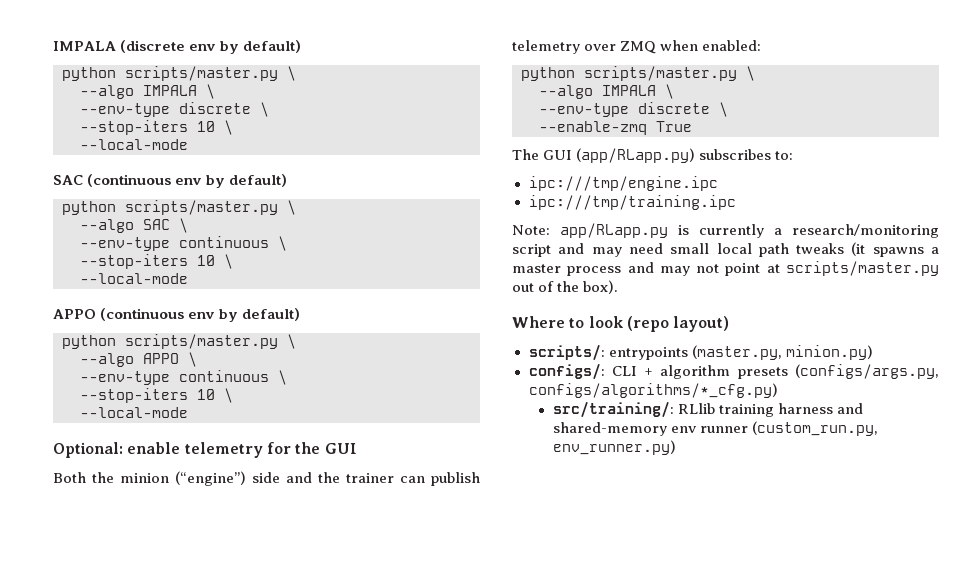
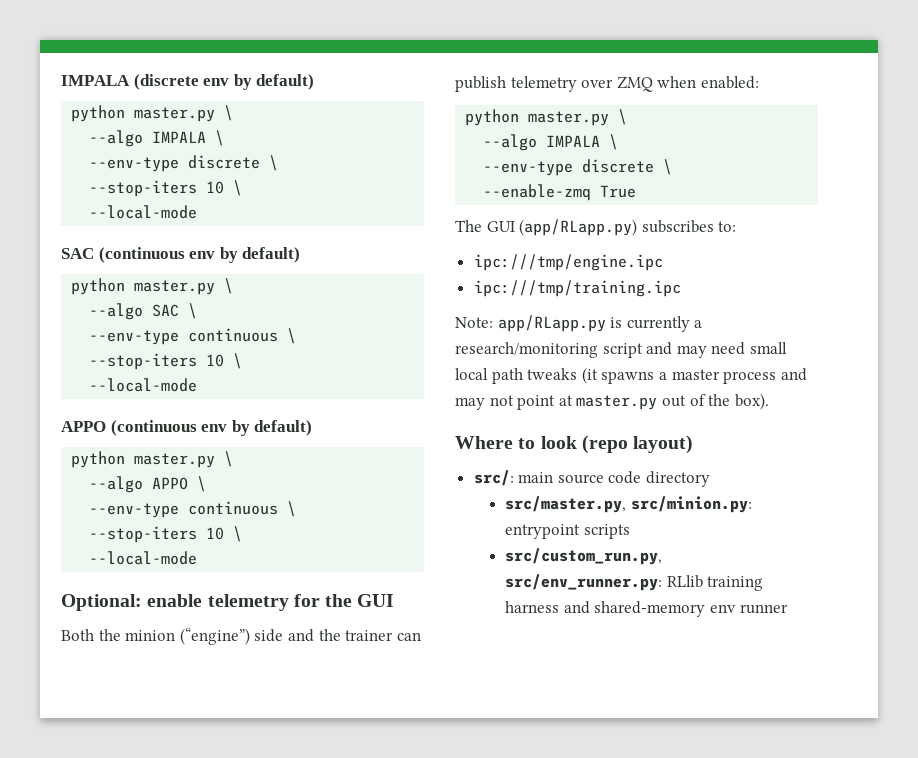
[125,66,278,81] scripts/master.py -> [134,107,216,122] master.py
[125,200,278,215] scripts/master.py -> [134,280,216,295] master.py
[125,334,278,349] scripts/master.py -> [134,453,216,468] master.py
[584,66,737,81] scripts/master.py -> [528,111,610,126] master.py
[786,261,939,276] scripts/master.py -> [576,395,658,410] master.py
[528,344,873,361] [528,363,939,380] [528,383,778,398] [552,401,674,418] scripts/: entrypoints (master.py, minion.py) // configs/: CLI + algorithm presets (configs/args.py, configs/algorithms/*_cfg.py) // src/training/: -> [473,470,711,487] [505,496,752,513] [505,524,630,539] [505,548,663,565] [505,574,663,591] src/: main source code directory // src/master.py, src/minion.py: entrypoint scripts // src/custom_run.py, src/env_runner.py:
[752,421,879,436] [552,440,676,455] (custom_run.py, env_runner.py) -> (788, 609) none

